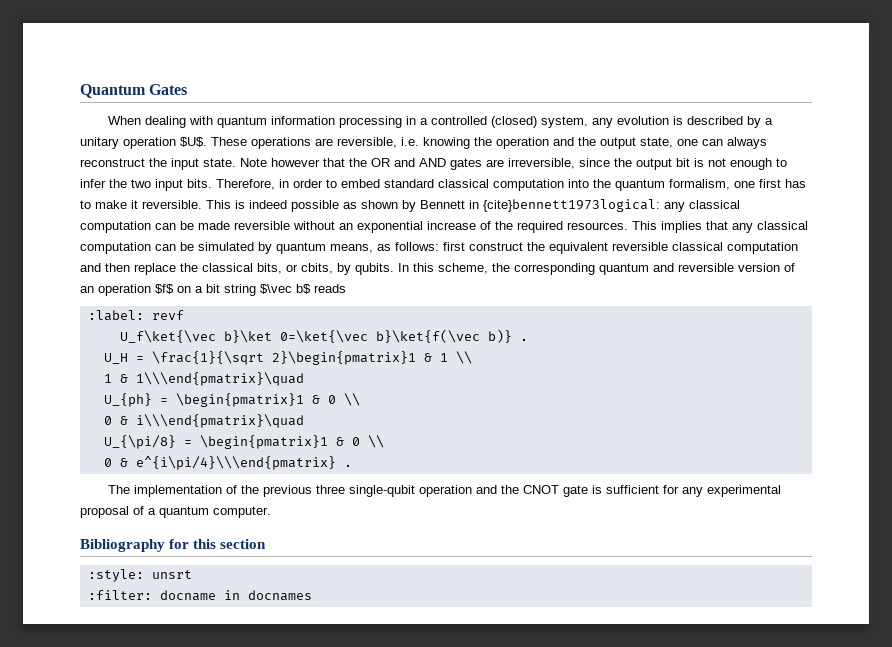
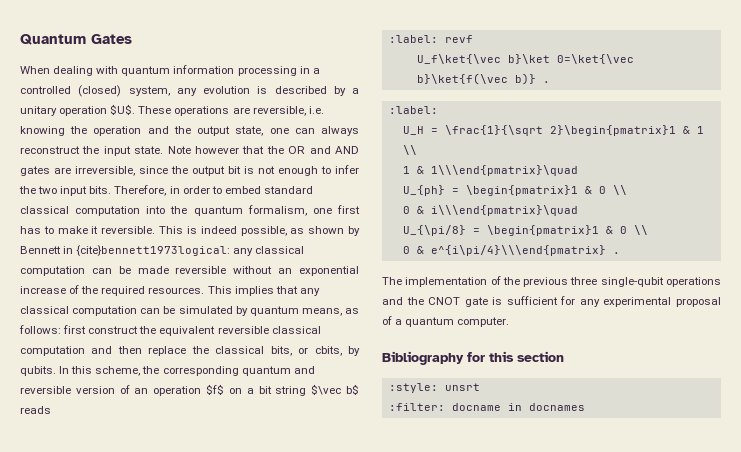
[291,200,339,212] possible -> [240,226,287,236] possible,
(528, 339) none -> [388,106,438,114] // :label:
[419,485,473,497] operation -> [666,277,721,287] operations

